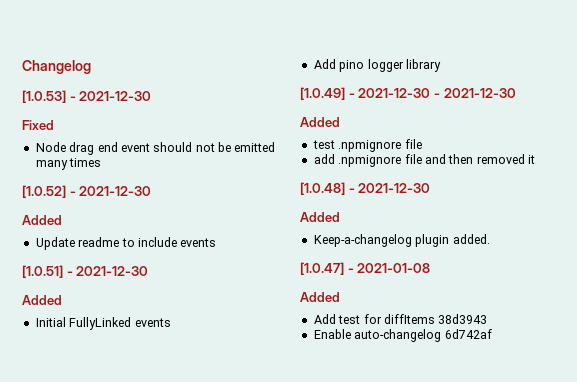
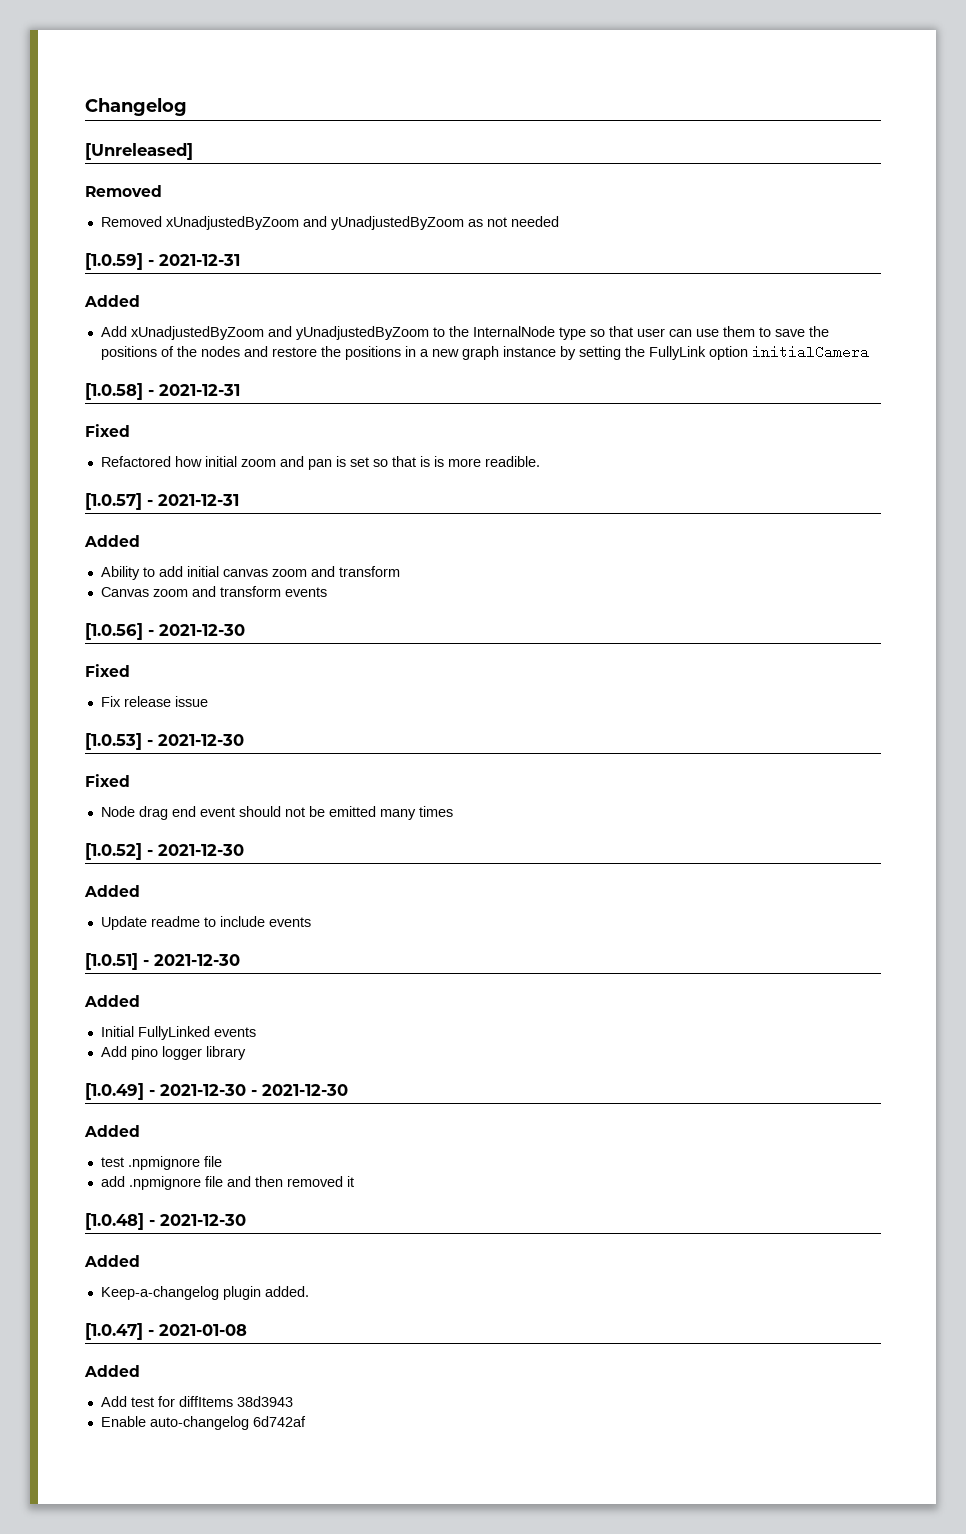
(91, 67) none -> [85,143,193,160] [85,185,162,197] [100,216,559,230] [85,253,240,270] [84,295,140,307] [100,326,829,340] [100,345,869,360] [85,383,240,400] [85,424,130,437] [100,456,540,470] [85,493,239,510] [84,535,140,547] [100,566,400,580] [100,586,327,597] [85,623,245,640] [85,664,130,677] [100,696,208,707] // [Unreleased] // Removed // Removed xUnadjustedByZoom and yUnadjustedByZoom as not needed // [1.0.59] - 2021-12-31 // Added // Add xUnadjustedByZoom and yUnadjustedByZoom to the InternalNode type so that user can use them to save the positions of the nodes and restore the positions in a new graph instance by setting the FullyLink option initialCamera // [1.0.58] - 2021-12-31 // Fixed // Refactored how initial zoom and pan is set so that is is more readible. // [1.0.57] - 2021-12-31 // Added // Ability to add initial canvas zoom and transform // Canvas zoom and transform events // [1.0.56] - 2021-12-30 // Fixed // Fix release issue

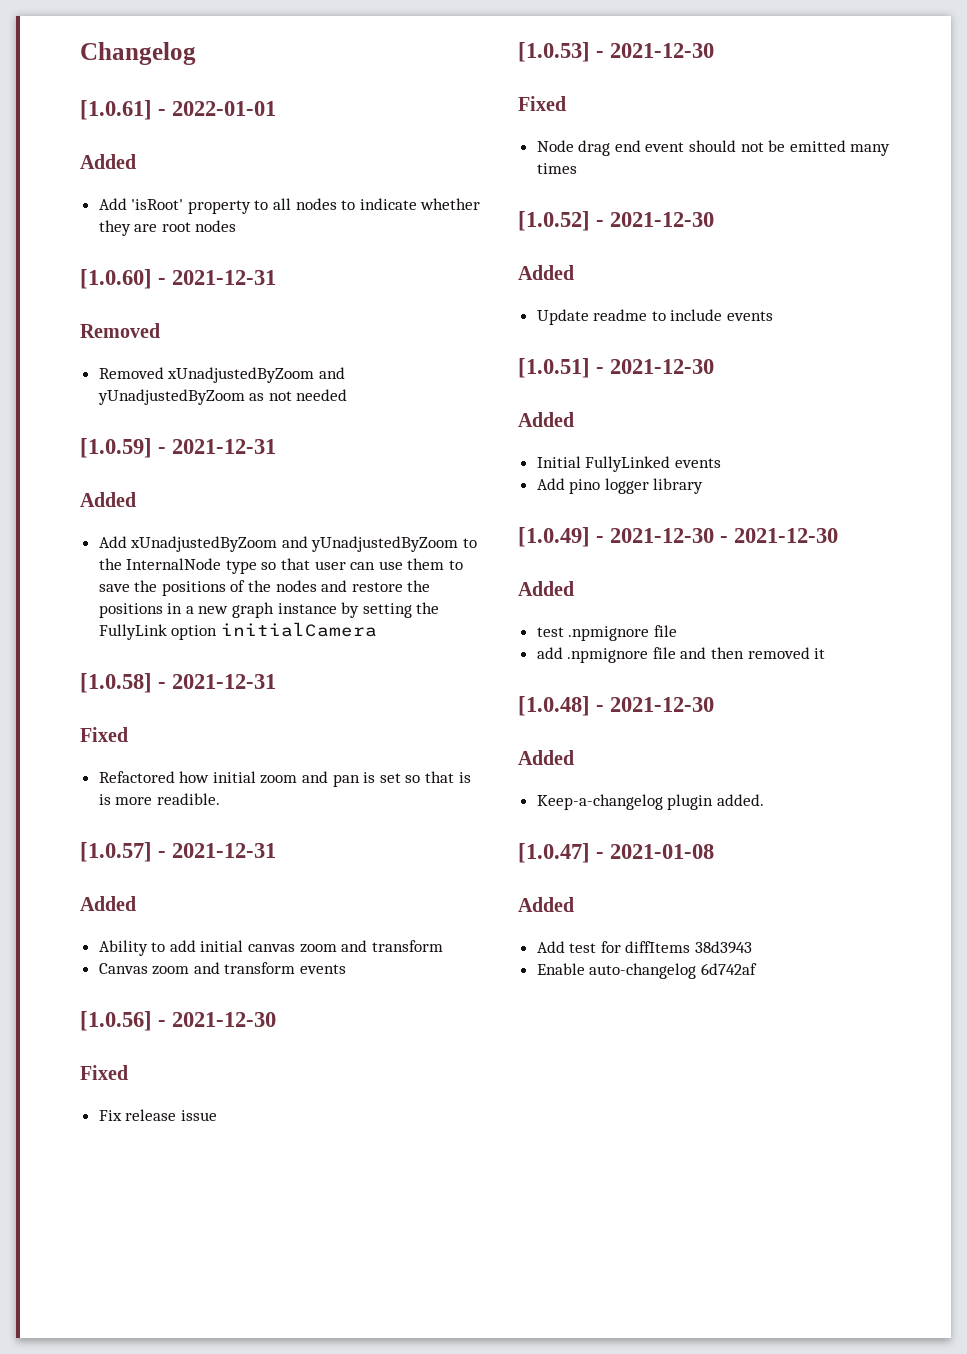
[85,143,193,160] [Unreleased] -> [80,100,277,120] [80,154,136,169] [98,198,481,214] [98,220,237,236] [80,269,277,289] [1.0.61] - 2022-01-01 // Added // Add 'isRoot' property to all nodes to indicate whether they are root nodes // [1.0.60] - 2021-12-31

